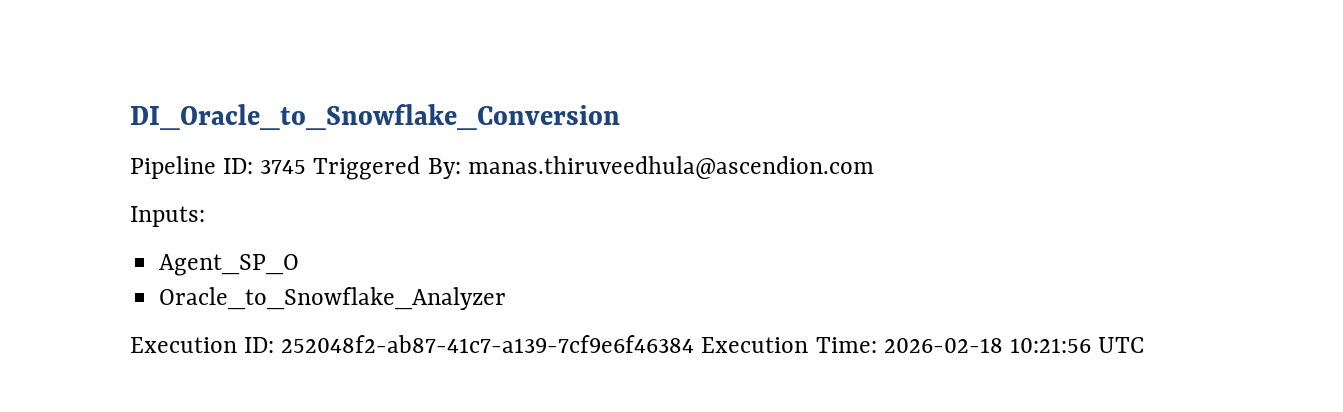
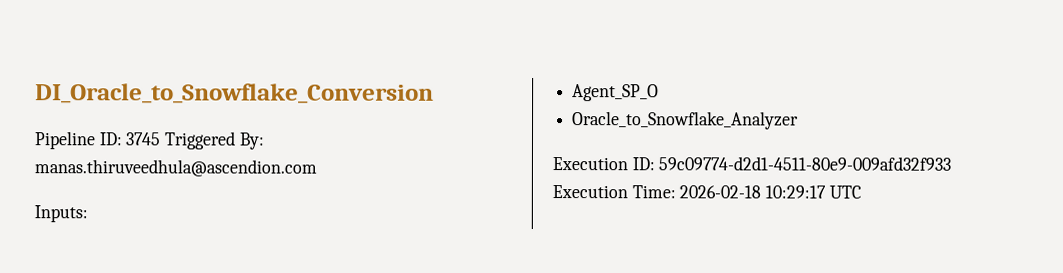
[281,335,695,353] 252048f2-ab87-41c7-a139-7cf9e6f46384 -> [658,156,952,171] 59c09774-d2d1-4511-80e9-009afd32f933
[1009,338,1091,353] 10:21:56 -> [765,185,827,199] 10:29:17

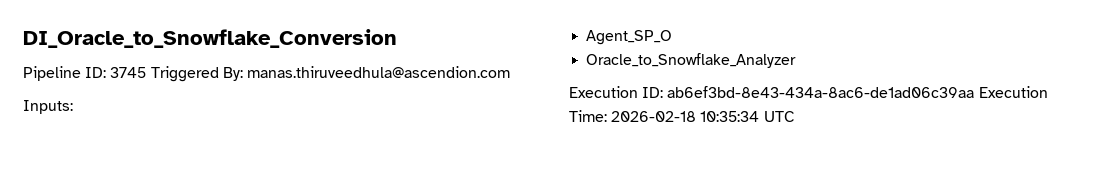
[658,156,952,171] 59c09774-d2d1-4511-80e9-009afd32f933 -> [667,86,975,98] ab6ef3bd-8e43-434a-8ac6-de1ad06c39aa
[765,185,827,199] 10:29:17 -> [700,111,760,122] 10:35:34

